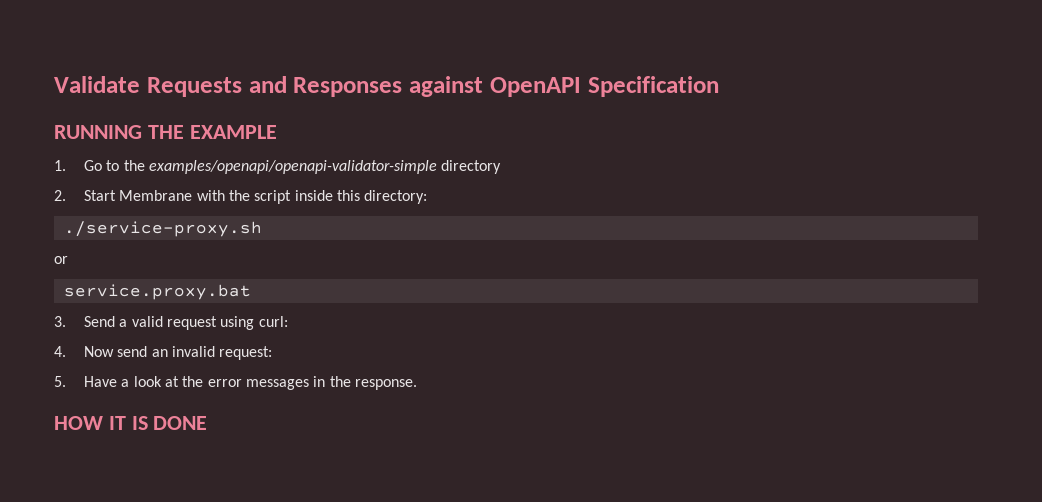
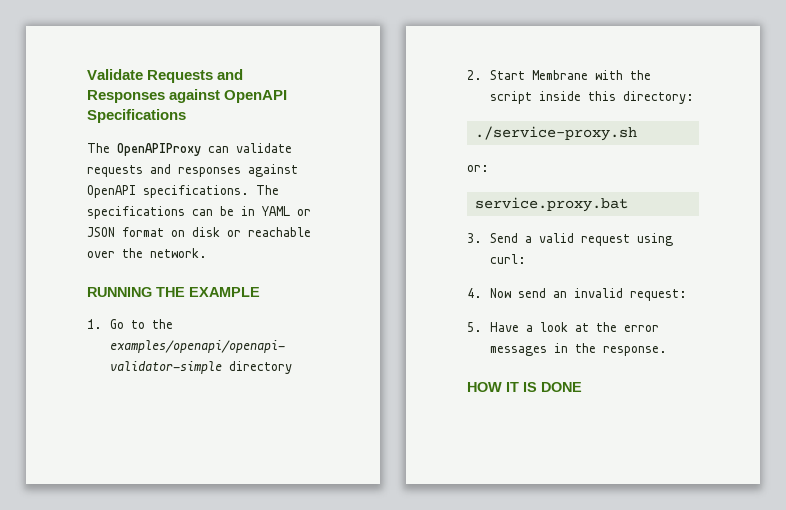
[587,76,719,97] Specification -> [87,109,186,123] [87,143,292,156] [87,164,298,177] [87,185,279,198] [87,206,311,219] [87,227,311,237] [87,248,207,258] Specifications // The OpenAPIProxy can validate requests and responses against OpenAPI specifications. The specifications can be in YAML or JSON format on disk or reachable over the network.
[54,256,68,264] or -> [467,165,489,172] or:

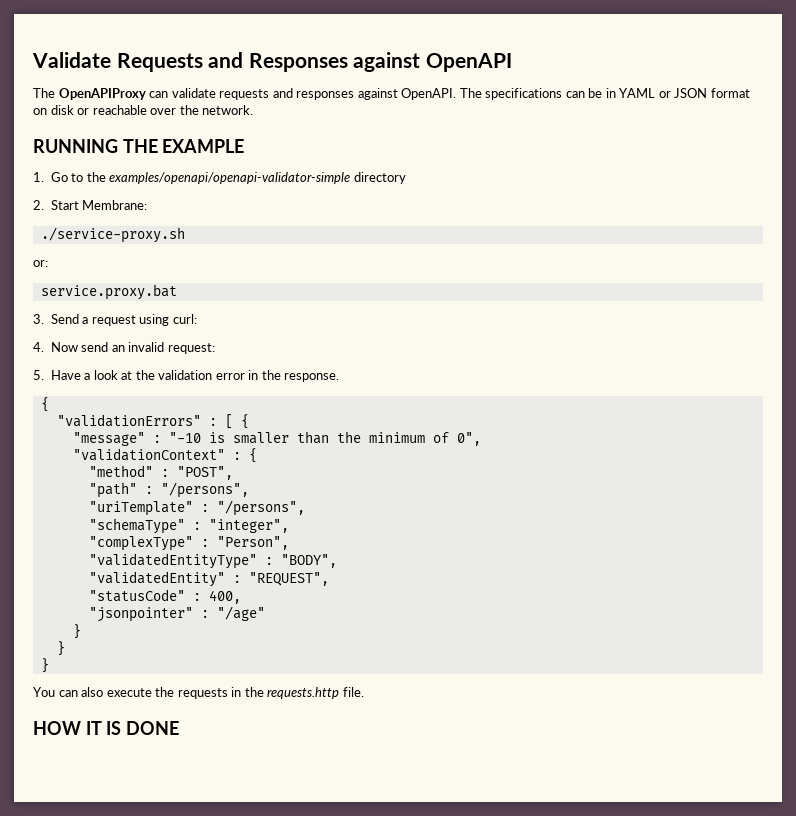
[87,109,186,123] Specifications -> (512, 62) none
[87,185,249,198] OpenAPI specifications. -> [401,88,457,100] OpenAPI.
[532,70,652,80] [490,91,695,104] Membrane with the script inside this directory: -> [82,200,148,210] Membrane:
[539,233,575,243] valid -> (89, 320) none
[624,325,660,332] [490,346,548,356] error messages -> [158,370,245,380] validation error
(668, 351) none -> [40,397,49,412] [56,414,249,429] [72,431,481,446] [72,448,257,463] [88,465,233,480] [88,482,249,498] [88,500,305,516] [88,518,289,534] [88,536,289,551] [88,553,337,569] [88,571,329,587] [88,589,241,604] [88,606,265,622] [72,624,81,639] [56,641,65,656] [40,658,49,673] [33,687,364,699] // { // "validationErrors" : [ { // "message" : "-10 is smaller than the minimum of 0", // "validationContext" : { // "method" : "POST", // "path" : "/persons", // "uriTemplate" : "/persons", // "schemaType" : "integer", // "complexType" : "Person", // "validatedEntityType" : "BODY", // "validatedEntity" : "REQUEST", // "statusCode" : 400, // "jsonpointer" : "/age" // } // } // } // You can also execute the requests in the requests.http file.

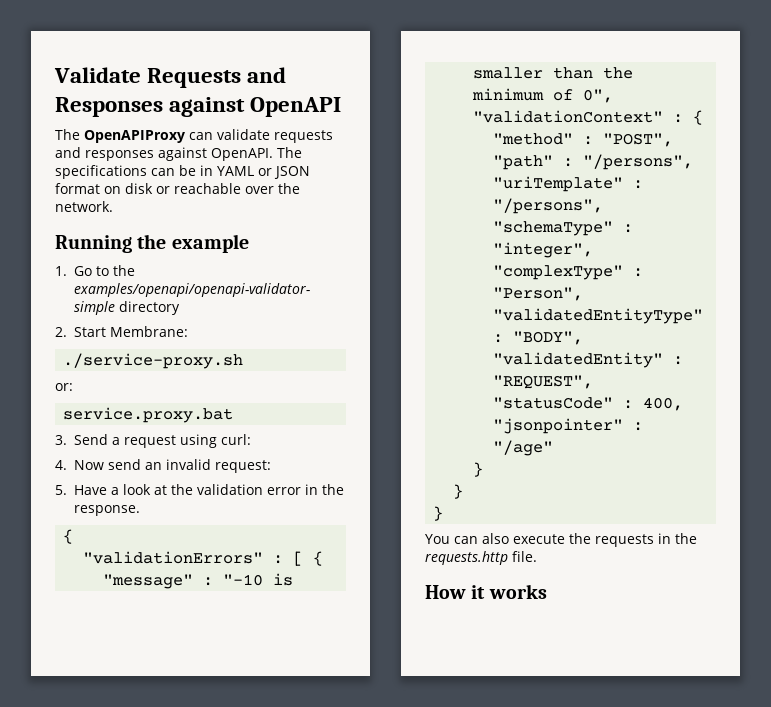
[33,139,245,153] RUNNING THE EXAMPLE -> [55,234,249,253] Running the example
[33,721,180,735] HOW IT IS DONE -> [425,584,547,599] How it works

